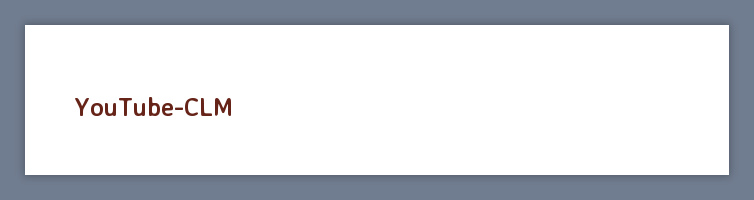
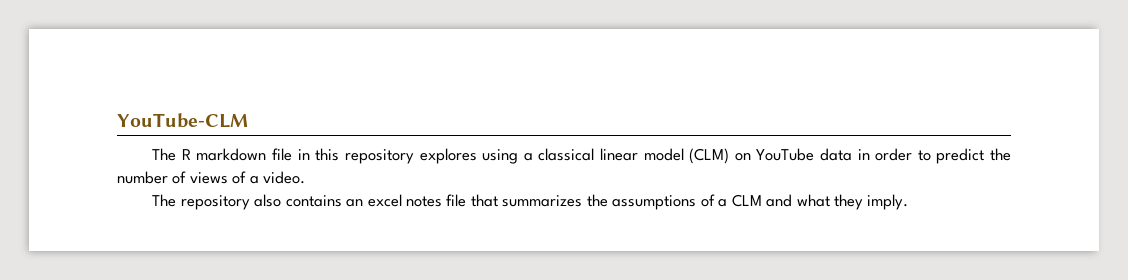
(233, 106) none -> [152,148,1012,164] [117,171,306,184] [152,194,909,210] // The R markdown file in this repository explores using a classical linear model (CLM) on YouTube data in order to predict the number of views of a video. // The repository also contains an excel notes file that summarizes the assumptions of a CLM and what they imply.

